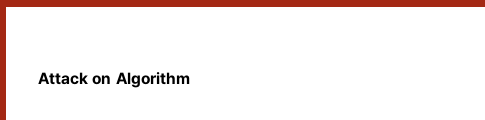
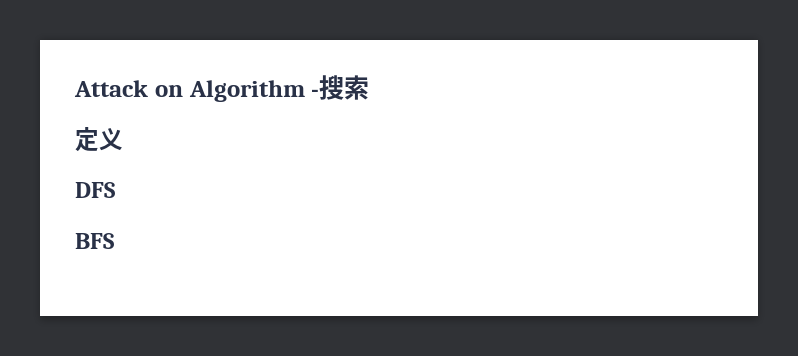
(190, 80) none -> [311,75,370,100] [75,127,123,152] [75,182,115,198] [75,233,114,249] -搜索 // 定义 // DFS // BFS

